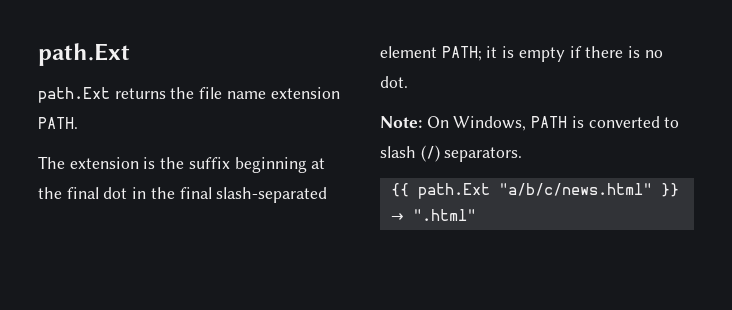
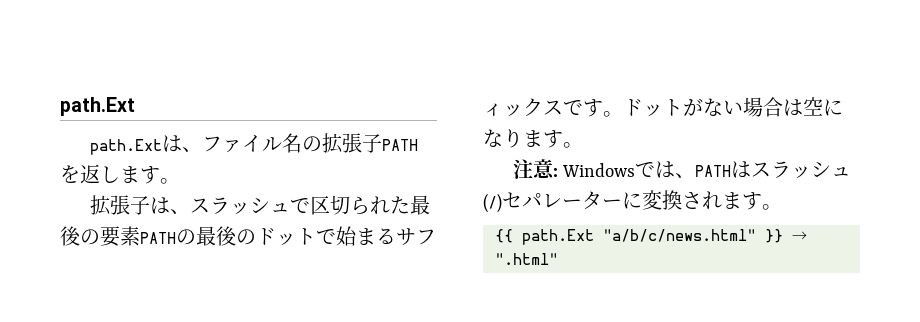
[114,87,340,99] [38,117,78,129] [38,156,326,173] [38,187,328,203] [380,46,663,62] [380,76,408,88] [380,116,680,131] [380,145,523,162] returns the file name extension PATH. // The extension is the suffix beginning at the final dot in the final slash-separated element PATH; it is empty if there is no dot. // Note: On Windows, PATH is converted to slash (/) separators. -> [161,133,418,154] [60,164,180,184] [89,195,430,216] [60,226,436,247] [483,97,843,117] [483,129,583,148] [512,159,852,179] [483,190,782,213] は、ファイル名の拡張子PATHを返します。 // 拡張子は、スラッシュで区切られた最後の要素PATHの最後のドットで始まるサフィックスです。ドットがない場合は空になります。 // 注意: Windowsでは、PATHはスラッシュ(/)セパレーターに変換されます。

